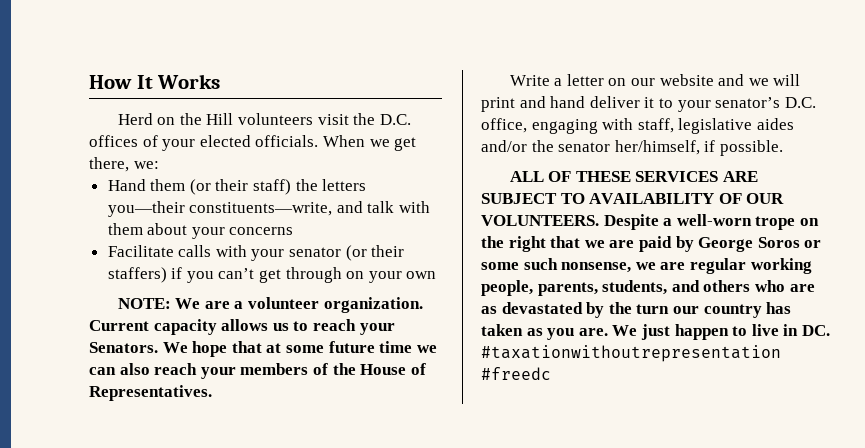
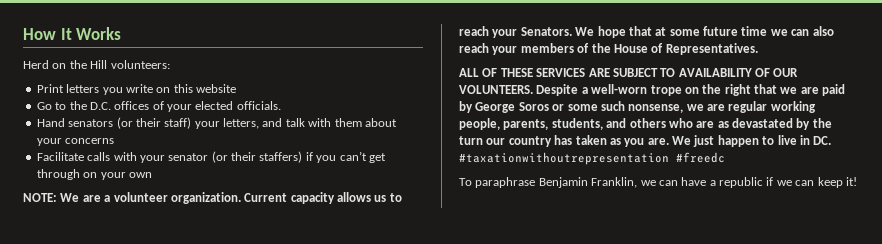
[238,113,349,125] volunteers visit -> [110,60,170,69] [36,84,236,95] [36,102,67,110] volunteers: // Print letters you write on this website // Go to
[322,135,417,151] [89,157,159,172] When we get there, we: -> (281, 105) none
[150,179,186,191] them -> [68,119,114,127] senators
[295,179,367,191] [107,201,333,217] the letters you—their constituents—write, -> [194,118,259,129] your letters,
[509,74,801,86] [481,96,816,112] [481,118,794,134] [481,140,783,156] // Write a letter on our website and we will print and hand deliver it to your senator’s D.C. office, engaging with staff, legislative aides and/or the senator her/himself, if possible. -> (758, 49) none
(551, 373) none -> [459,177,857,188] // To paraphrase Benjamin Franklin, we can have a republic if we can keep it!

